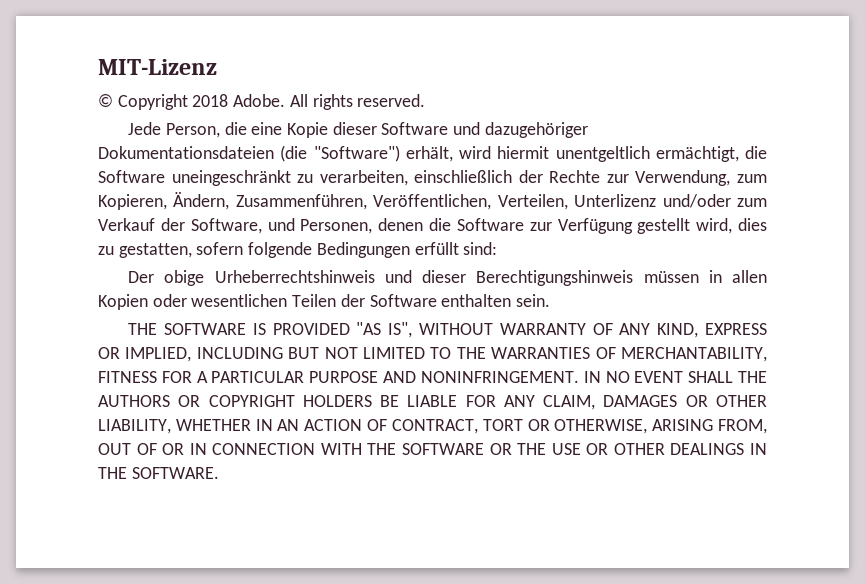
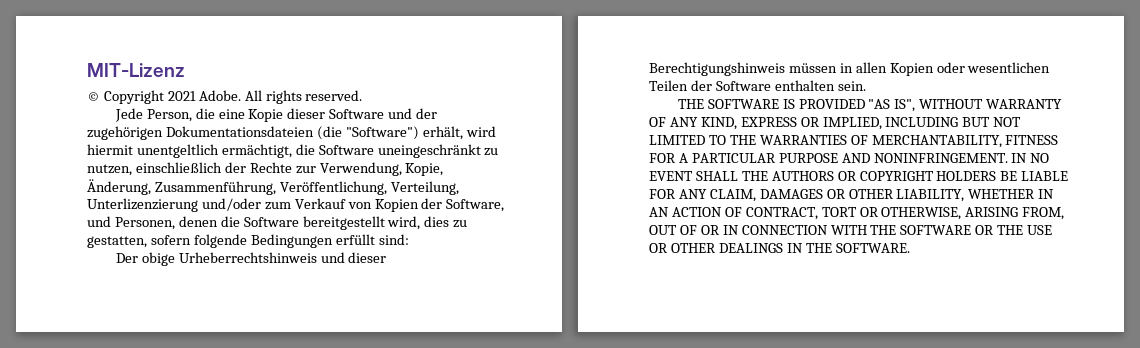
[192,94,229,107] 2018 -> [167,91,196,101] 2021
[484,122,588,138] dazugehöriger -> [416,108,438,119] [87,126,163,140] der zugehörigen
[319,170,408,186] verarbeiten, -> [87,164,132,176] nutzen,
[737,174,767,183] [98,192,657,210] zum Kopieren, Ändern, Zusammenführen, Veröffentlichen, Verteilen, Unterlizenz -> [405,163,444,176] [87,179,459,195] [87,198,198,212] Kopie, Änderung, Zusammenführung, Veröffentlichung, Verteilung, Unterlizenzierung
(155, 224) none -> [347,199,419,212] von Kopien
[529,218,691,234] zur Verfügung gestellt -> [302,216,385,230] bereitgestellt

